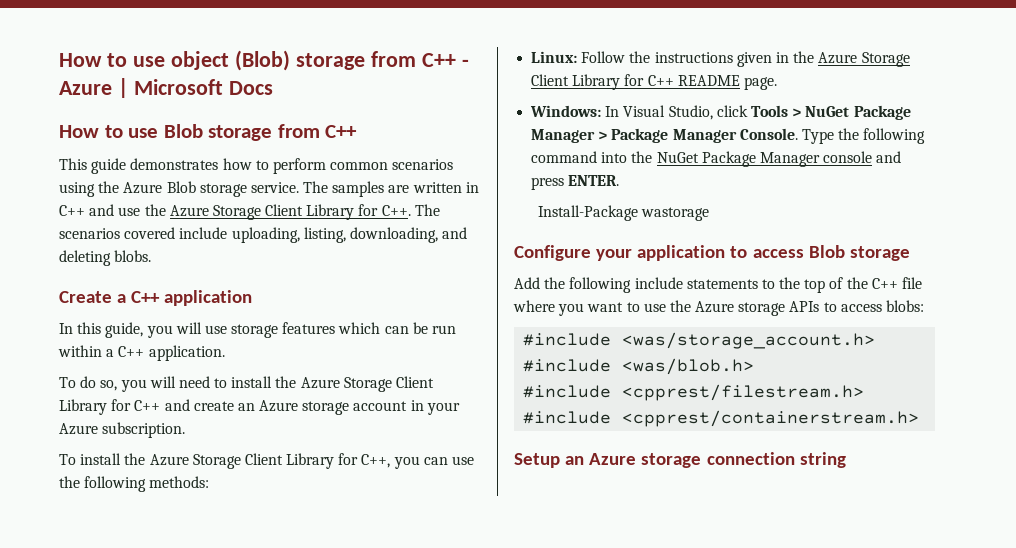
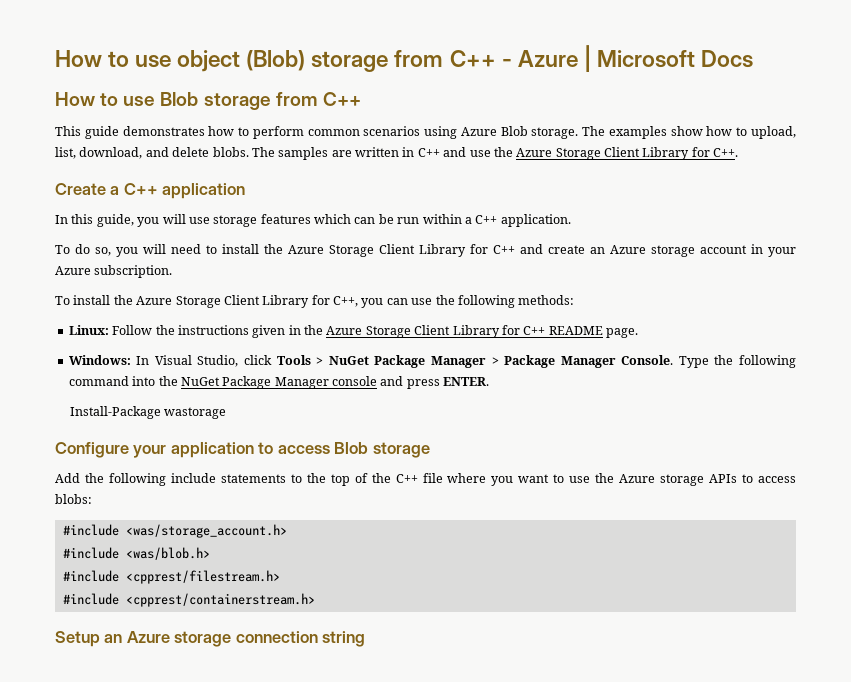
[98,181,120,193] the -> (458, 132) none
[199,182,299,197] storage service. -> [531,126,796,139] [55,147,249,159] storage. The examples show how to upload, list, download, and delete blobs.
[414,204,440,216] [59,227,468,243] [59,250,152,266] The scenarios covered include uploading, listing, downloading, and deleting blobs. -> (739, 152) none

